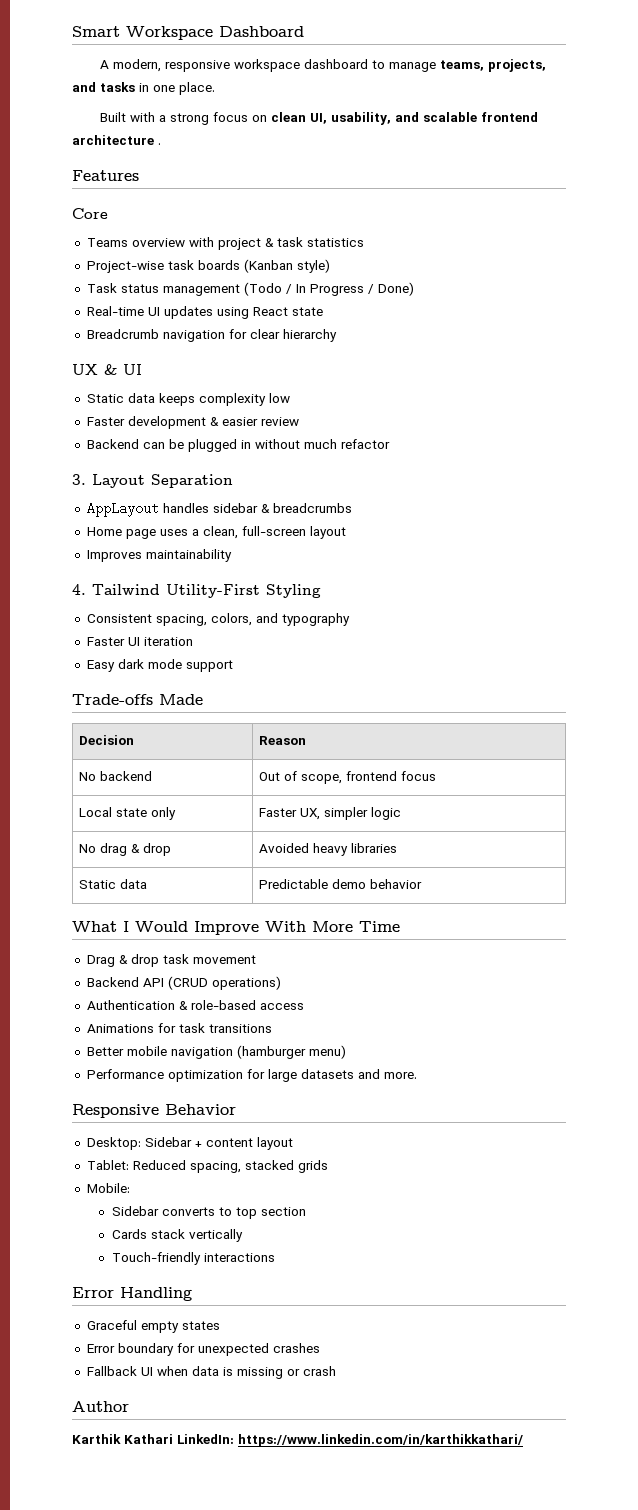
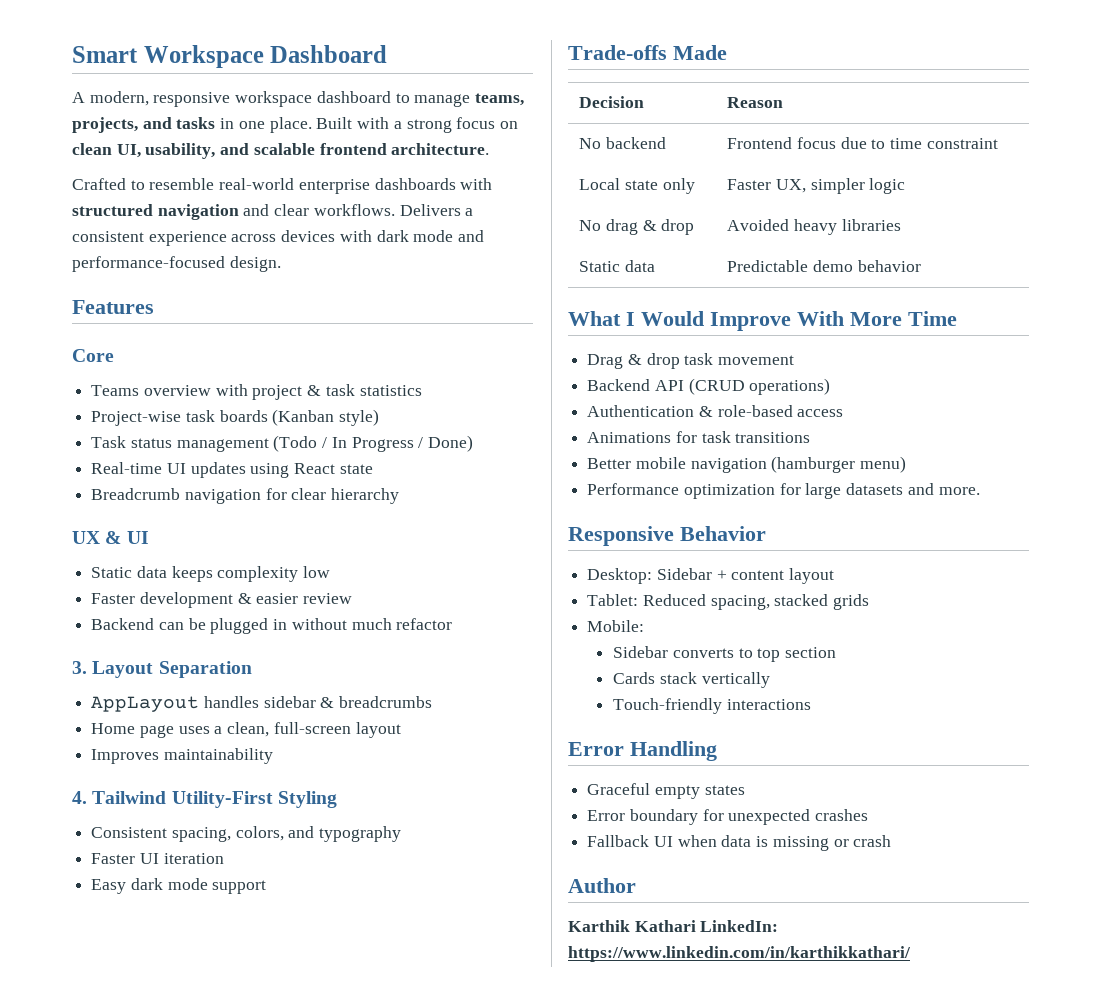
(215, 88) // -> (312, 125) none
[72,135,161,145] architecture . -> [391,143,490,155] [72,178,493,194] [72,204,474,220] [72,230,485,246] [72,256,281,272] architecture. // Crafted to resemble real-world enterprise dashboards with structured navigation and clear workflows. Delivers a consistent experience across devices with dark mode and performance-focused design.
[259,771,437,784] Out of scope, frontend focus -> [727,137,998,149] Frontend focus due to time constraint

